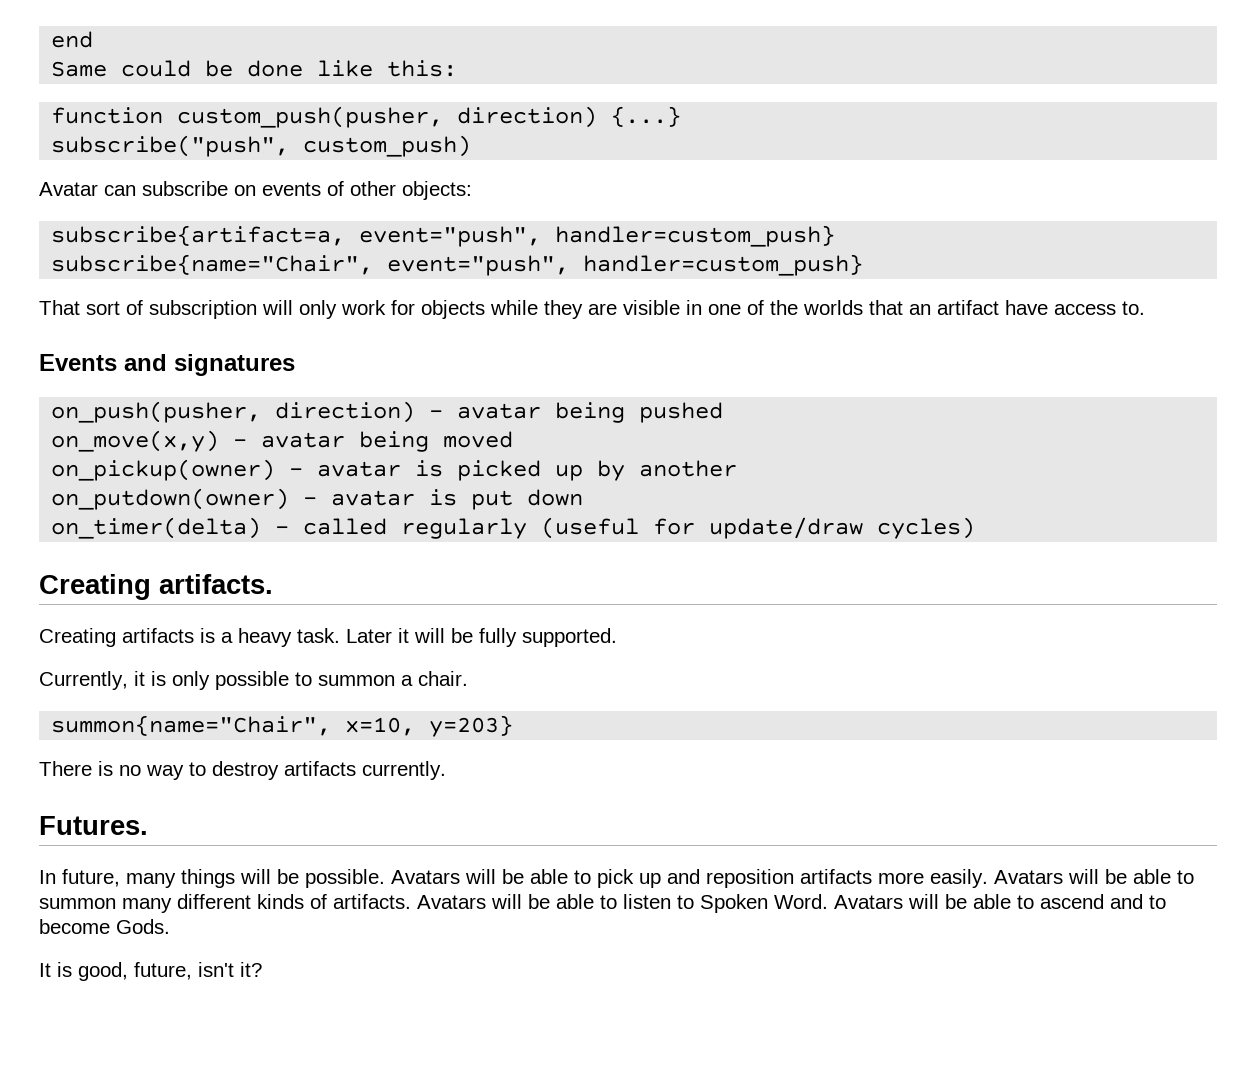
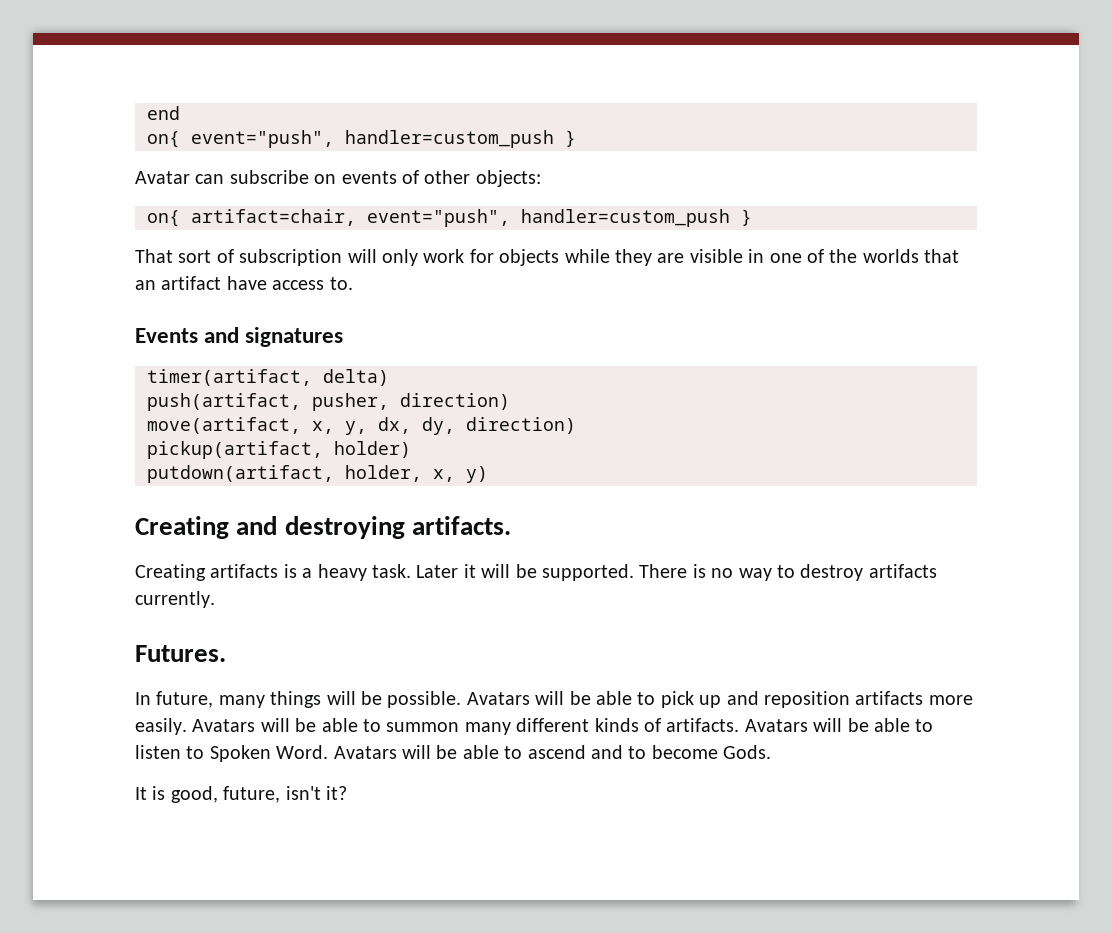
[51,60,458,77] [51,106,682,128] [51,135,472,157] Same could be done like this: // function custom_push(pusher, direction) {...} // subscribe("push", custom_push) -> [147,130,576,148] on{ event="push", handler=custom_push }
[51,225,836,247] [51,254,864,276] subscribe{artifact=a, event="push", handler=custom_push} // subscribe{name="Chair", event="push", handler=custom_push} -> [147,209,752,227] on{ artifact=chair, event="push", handler=custom_push }
[51,401,724,423] [51,430,514,452] [51,459,738,481] [51,488,584,510] [51,517,976,539] [39,574,151,600] on_push(pusher, direction) - avatar being pushed // on_move(x,y) - avatar being moved // on_pickup(owner) - avatar is picked up by another // on_putdown(owner) - avatar is put down // on_timer(delta) - called regularly (useful for update/draw cycles) // Creating -> [147,369,389,386] [147,393,510,411] [147,417,576,435] [147,441,411,459] [147,465,488,483] [135,516,405,539] timer(artifact, delta) // push(artifact, pusher, direction) // move(artifact, x, y, dx, dy, direction) // pickup(artifact, holder) // putdown(artifact, holder, x, y) // Creating and destroying
[479,628,517,647] fully -> (537, 571) none
[39,671,468,690] [51,715,514,737] // Currently, it is only possible to summon a chair. // summon{name="Chair", x=10, y=203} // -> (634, 572) none

